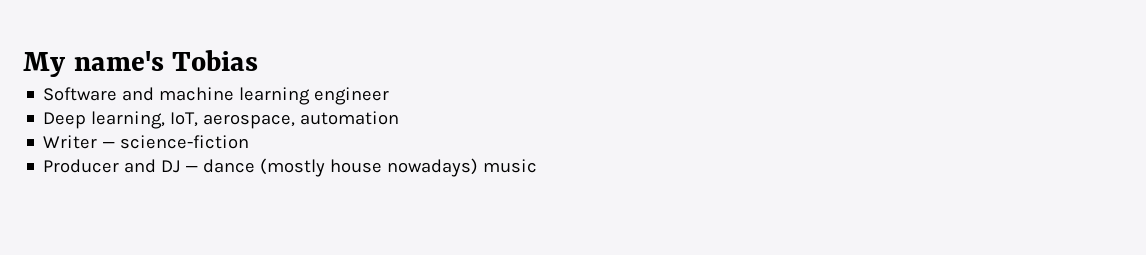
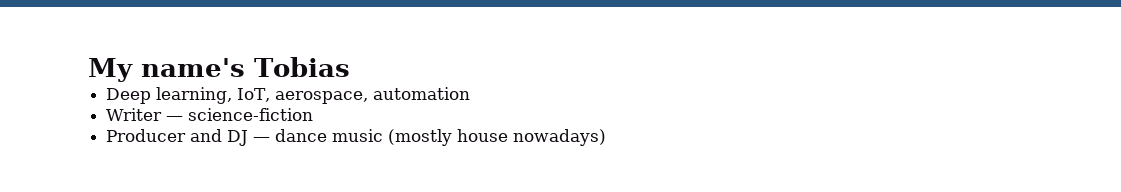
[43,87,390,105] // Software and machine learning engineer -> (350, 67) none
(256, 166) none -> [332,129,384,142] music
[483,159,538,173] music -> (607, 137) none

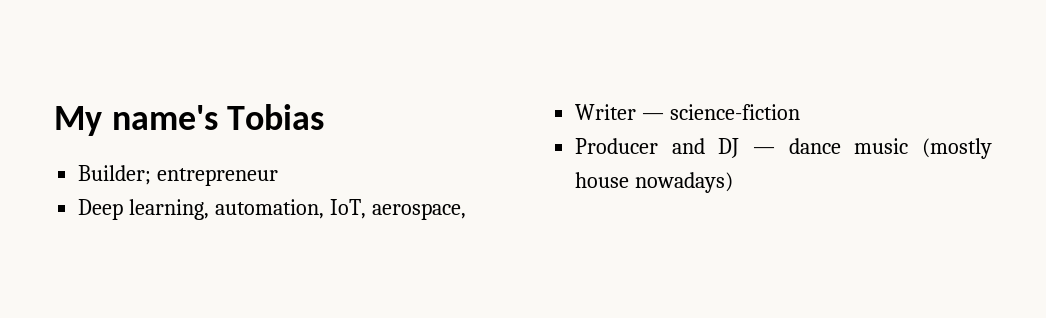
(350, 67) none -> [78,165,279,186] // Builder; entrepreneur
(233, 95) none -> [215,199,325,219] automation,
[373,87,471,100] automation -> (466, 211) none

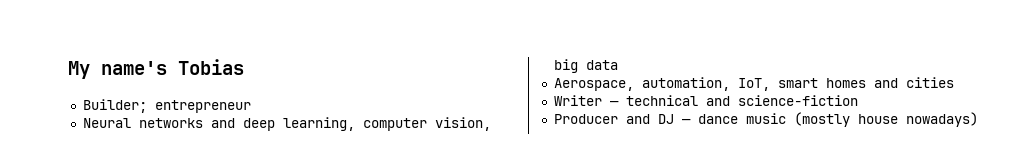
[78,199,466,220] Deep learning, automation, IoT, aerospace, -> [82,117,491,131] [553,59,618,73] [553,77,954,91] Neural networks and deep learning, computer vision, big data // Aerospace, automation, IoT, smart homes and cities
(665, 116) none -> [625,95,730,106] technical and

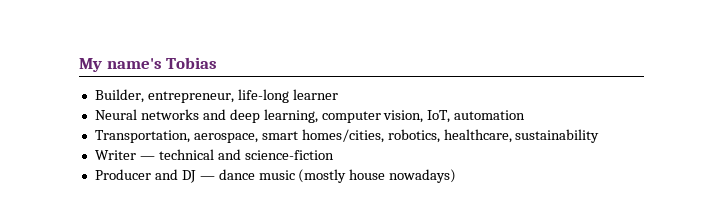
[82,99,251,113] Builder; entrepreneur -> [94,89,338,103] Builder, entrepreneur, life-long learner
[553,59,618,73] [553,77,954,91] big data // Aerospace, automation, IoT, smart homes and cities -> [427,110,526,123] [94,129,600,143] IoT, automation // Transportation, aerospace, smart homes/cities, robotics, healthcare, sustainability

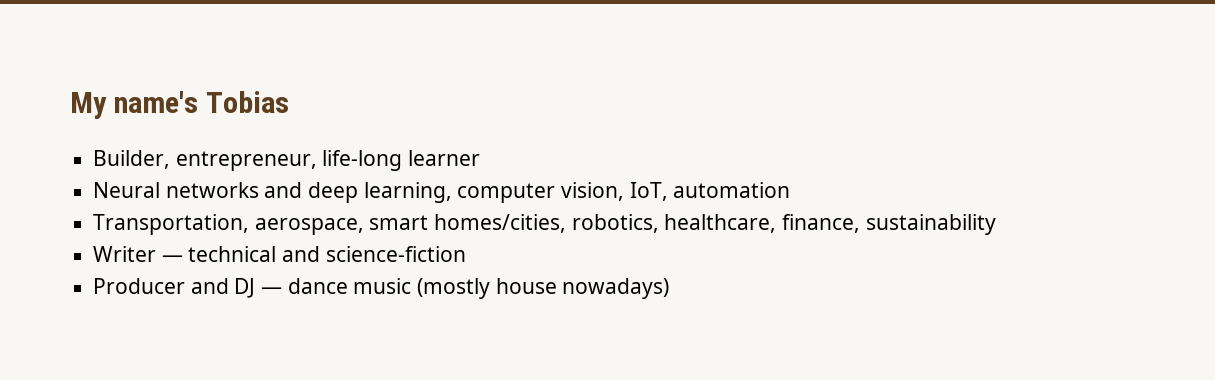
(512, 136) none -> [782,214,861,233] finance,

